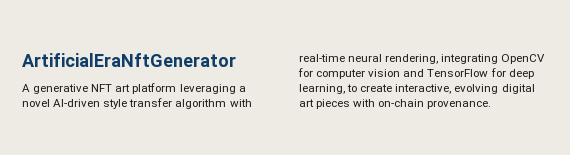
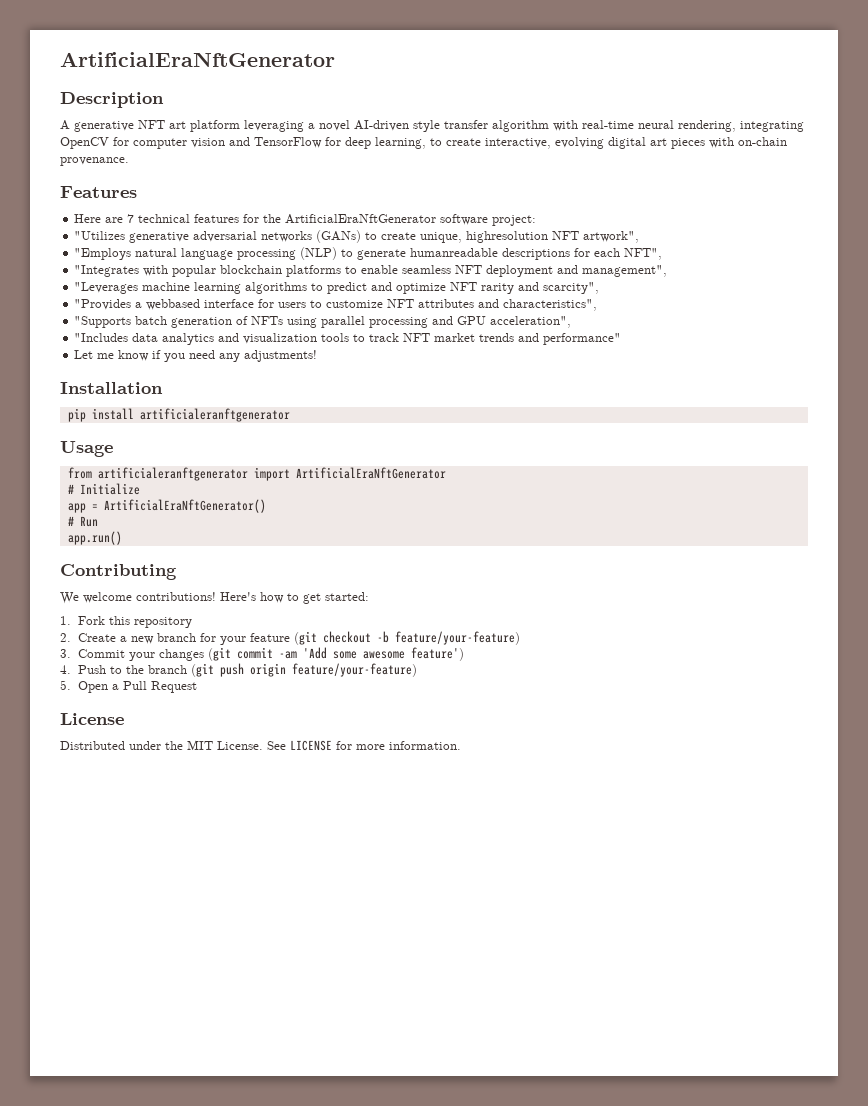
[22,53,236,67] ArtificialEraNftGenerator -> [60,52,335,67] [60,92,164,108] ArtificialEraNftGenerator // Description
(492, 104) none -> [60,186,137,198] [74,214,537,226] [74,230,640,243] [74,247,663,260] [74,265,668,277] [74,282,600,294] [74,299,598,311] [74,316,572,328] [74,333,622,345] [74,350,318,362] [60,382,163,394] [67,408,290,422] [60,441,113,457] [67,467,446,481] [67,483,140,495] [67,499,266,513] [67,516,98,527] [67,531,122,545] [60,564,177,580] [60,592,369,604] [60,616,192,628] [60,631,520,645] [60,647,464,661] [60,663,417,677] [60,680,197,693] [60,713,124,725] [60,740,461,751] // Features // Here are 7 technical features for the ArtificialEraNftGenerator software project: // "Utilizes generative adversarial networks (GANs) to create unique, highresolution NFT artwork", // "Employs natural language processing (NLP) to generate humanreadable descriptions for each NFT", // "Integrates with popular blockchain platforms to enable seamless NFT deployment and management", // "Leverages machine learning algorithms to predict and optimize NFT rarity and scarcity", // "Provides a webbased interface for users to customize NFT attributes and characteristics", // "Supports batch generation of NFTs using parallel processing and GPU acceleration", // "Includes data analytics and visualization tools to track NFT market trends and performance" // Let me know if you need any adjustments! // Installation // pip install artificialeranftgenerator // Usage // from artificialeranftgenerator import ArtificialEraNftGenerator // # Initialize // app = ArtificialEraNftGenerator() // # Run // app.run() // Contributing // We welcome contributions! Here's how to get started: // 1. Fork this repository // 2. Create a new branch for your feature (git checkout -b feature/your-feature) // 3. Commit your changes (git commit -am 'Add some awesome feature') // 4. Push to the branch (git push origin feature/your-feature) // 5. Open a Pull Request // License // Distributed under the MIT License. See LICENSE for more information.

